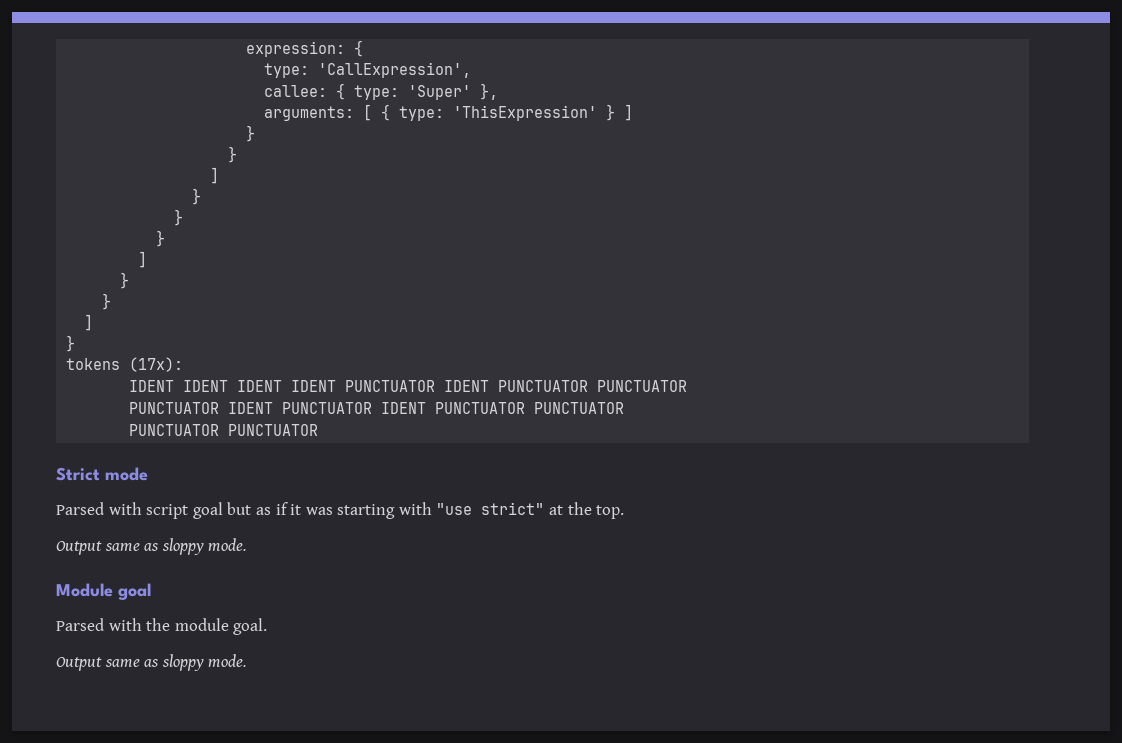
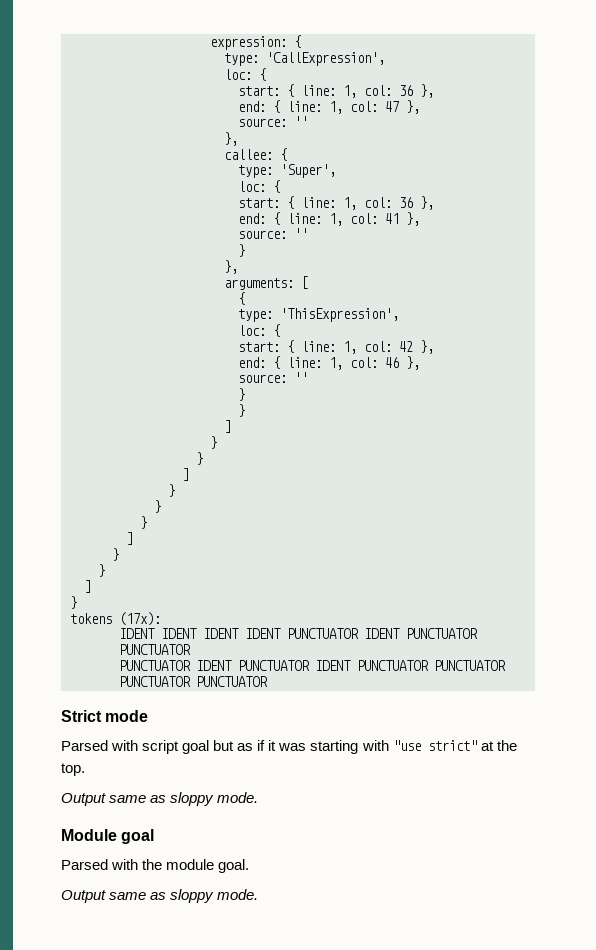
[264,83,472,100] callee: { type: 'Super' -> [224,68,266,81] [238,84,434,98] [238,100,420,114] [238,116,308,127] [224,132,238,146] [224,148,287,161] [238,164,336,178] [238,180,280,193] [238,196,434,210] [238,212,420,226] [238,228,308,239] [238,244,245,257] loc: { // start: { line: 1, col: 36 }, // end: { line: 1, col: 47 }, // source: '' // }, // callee: { // type: 'Super', // loc: { // start: { line: 1, col: 36 }, // end: { line: 1, col: 41 }, // source: '' // } //
[381,104,616,121] { type: 'ThisExpression' } -> [238,292,245,305] [238,308,399,322] [238,324,280,337] [238,340,434,354] [238,356,420,370] [238,372,308,383] [238,388,245,401] [238,404,245,417] // { // type: 'ThisExpression', // loc: { // start: { line: 1, col: 42 }, // end: { line: 1, col: 46 }, // source: '' // } // } //

